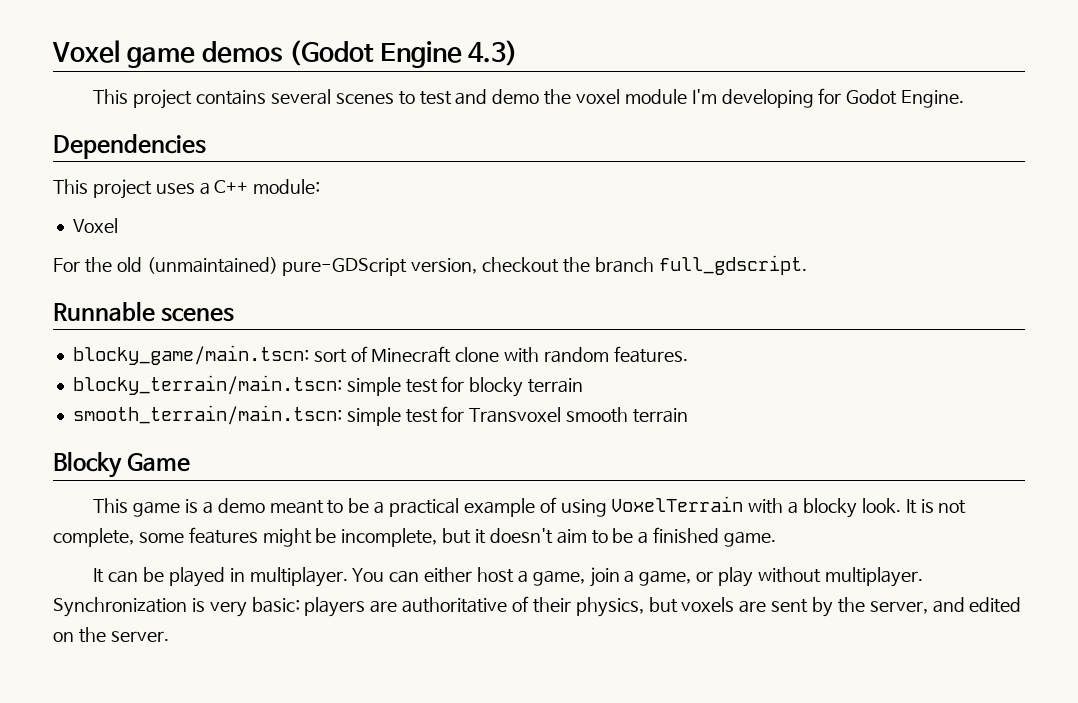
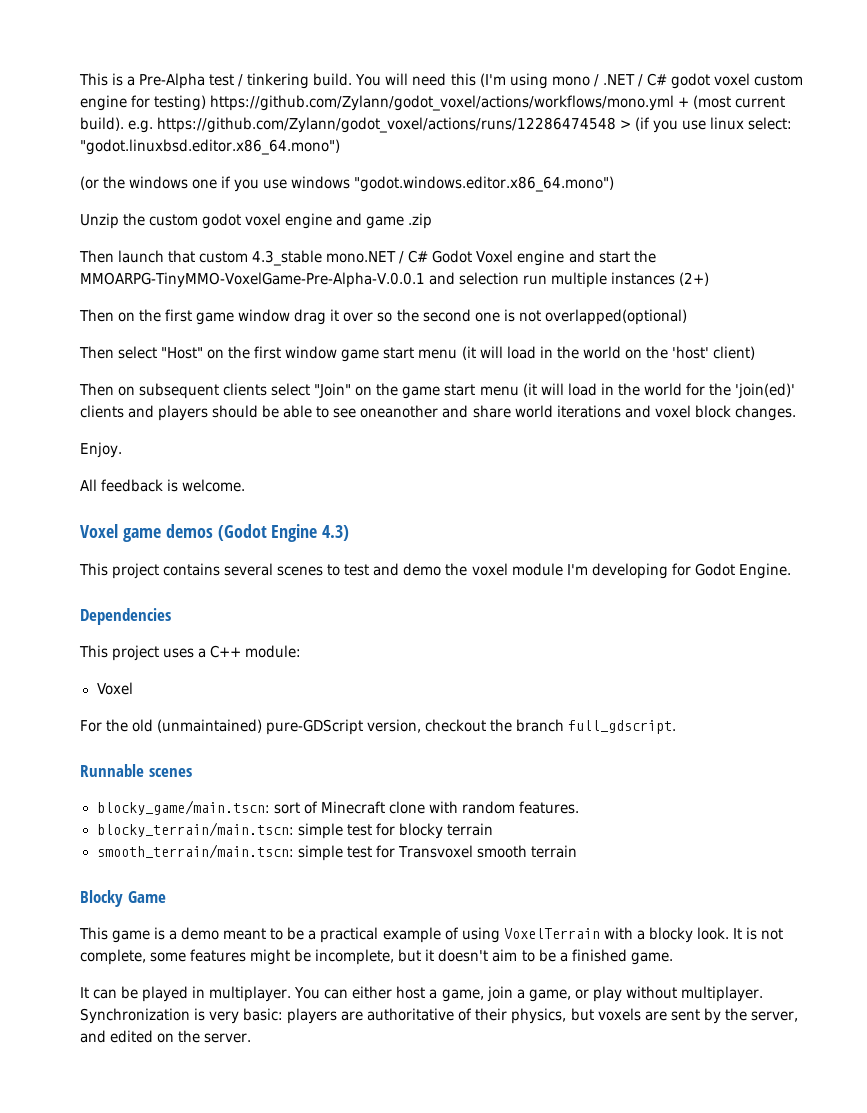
(52, 51) none -> [79,73,804,89] [80,95,786,111] [80,117,793,133] [80,139,340,155] [80,176,615,192] [80,213,433,229] [79,250,656,266] [80,272,710,288] [79,309,687,325] [79,346,755,362] [79,383,795,399] [80,405,796,421] [80,442,122,458] [80,479,246,492] This is a Pre-Alpha test / tinkering build. You will need this (I'm using mono / .NET / C# godot voxel custom engine for testing) https://github.com/Zylann/godot_voxel/actions/workflows/mono.yml + (most current build). e.g. https://github.com/Zylann/godot_voxel/actions/runs/12286474548 > (if you use linux select: "godot.linuxbsd.editor.x86_64.mono") // (or the windows one if you use windows "godot.windows.editor.x86_64.mono") // Unzip the custom godot voxel engine and game .zip // Then launch that custom 4.3_stable mono.NET / C# Godot Voxel engine and start the MMOARPG-TinyMMO-VoxelGame-Pre-Alpha-V.0.0.1 and selection run multiple instances (2+) // Then on the first game window drag it over so the second one is not overlapped(optional) // Then select "Host" on the first window game start menu (it will load in the world on the 'host' client) // Then on subsequent clients select "Join" on the game start menu (it will load in the world for the 'join(ed)' clients and players should be able to see oneanother and share world iterations and voxel block changes. // Enjoy. // All feedback is welcome. //

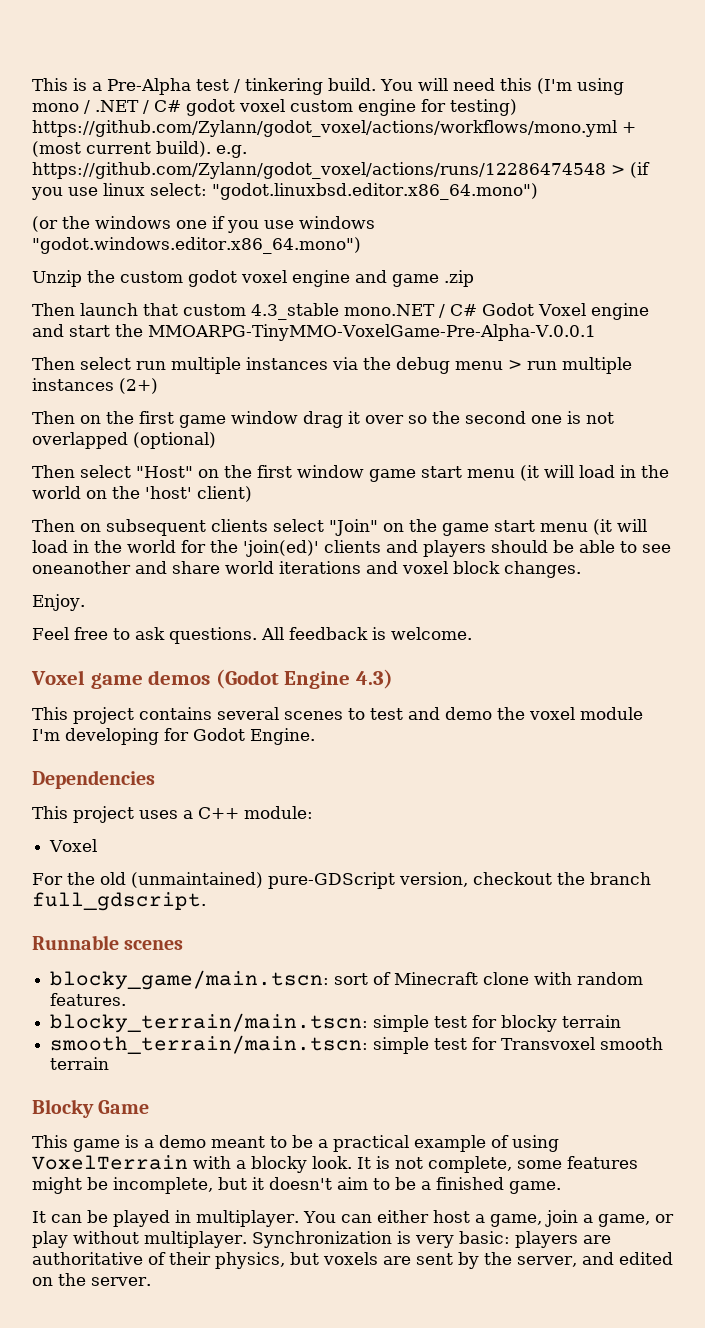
[428,272,520,285] and selection -> [32,357,522,374] // Then select run multiple instances via the debug menu >
[544,309,687,325] overlapped(optional) -> [32,432,216,449] overlapped (optional)
(122, 450) none -> [32,627,257,644] Feel free to ask questions.

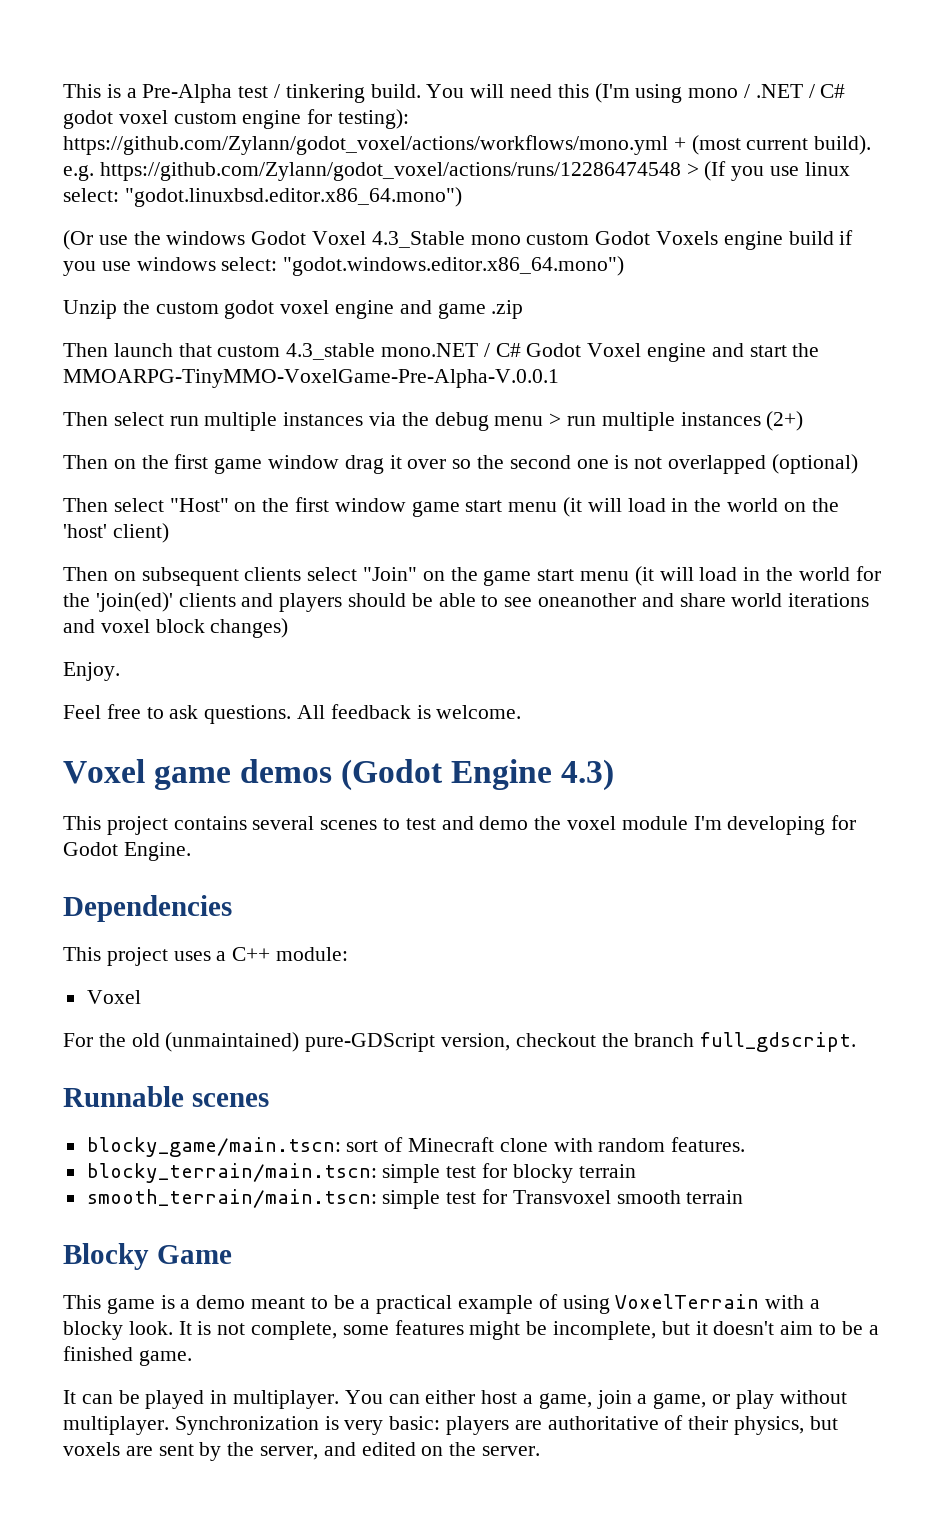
[450,99,517,116] testing) -> [338,109,410,129] testing):
[630,162,650,178] (if -> [704,161,727,181] (If
[32,216,207,232] (or the windows one -> [63,230,834,250] (Or use the windows Godot Voxel 4.3_Stable mono custom Godot Voxels engine build
(375, 222) none -> [221,257,278,271] select:
[504,561,581,578] changes. -> [210,618,289,638] changes)

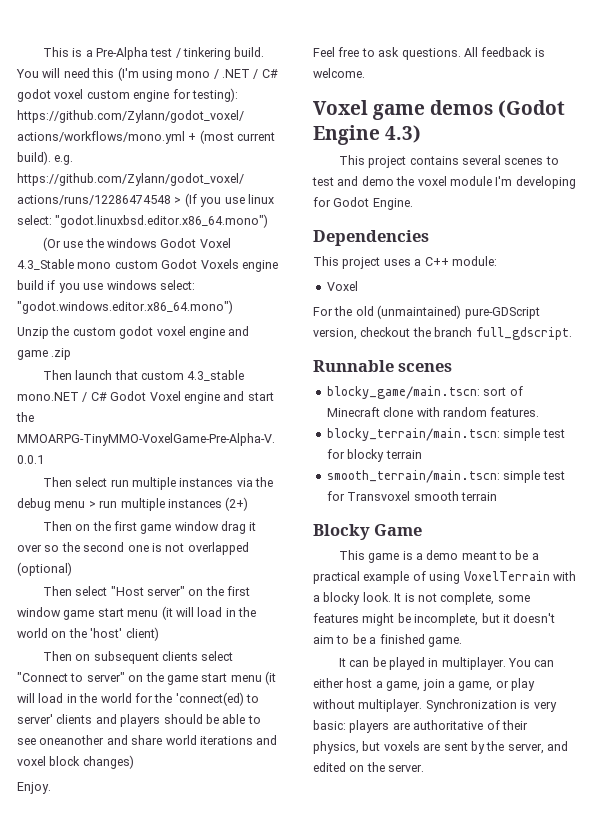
[169,498,229,512] "Host" -> [110,586,185,596] "Host server"
[363,567,418,581] "Join" -> [17,672,125,682] "Connect to server"
[95,592,173,612] 'join(ed)' -> [175,692,259,706] [17,714,53,724] 'connect(ed) to server'

